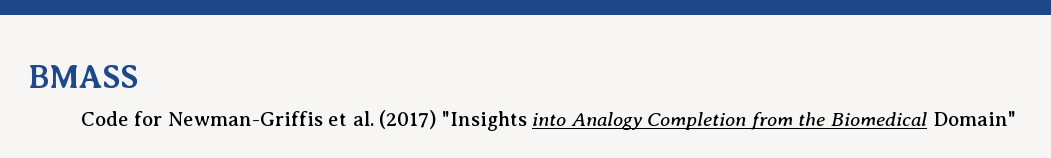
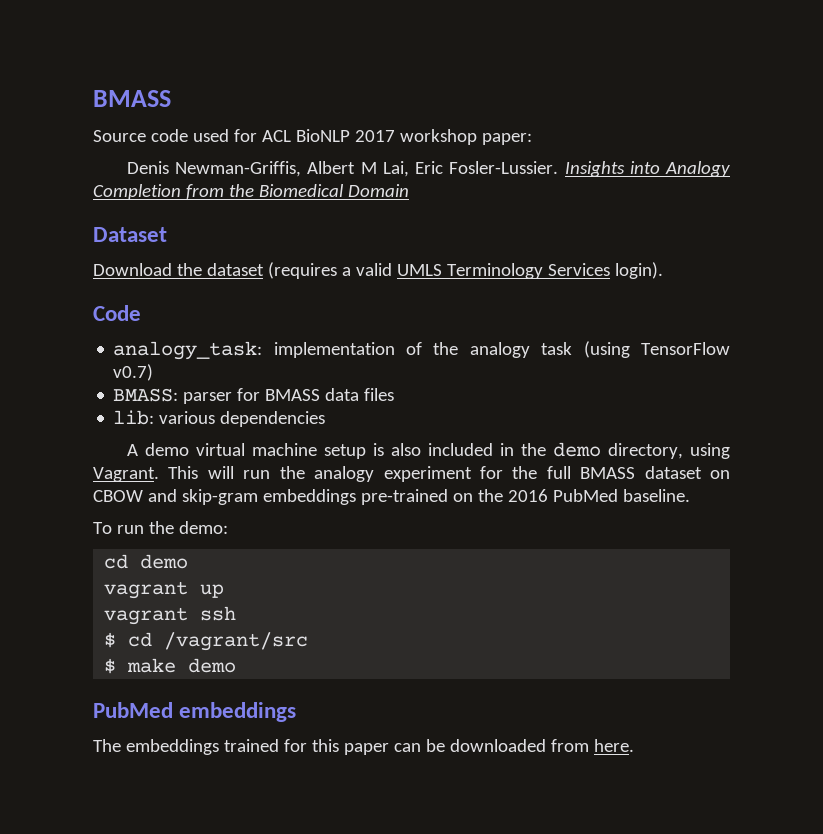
[80,110,527,131] Code for Newman-Griffis et al. (2017) "Insights -> [93,129,532,145] [126,161,625,177] Source code used for ACL BioNLP 2017 workshop paper: // Denis Newman-Griffis, Albert M Lai, Eric Fosler-Lussier. Insights
[932,111,1016,126] Domain" -> [347,184,409,197] [93,227,167,242] [93,262,663,279] [93,305,141,321] [113,341,730,360] [113,364,154,381] [113,388,395,404] [113,410,326,427] [126,442,731,459] [93,466,730,482] [93,489,690,505] [93,521,228,534] [104,554,189,569] [104,581,225,599] [104,606,237,625] [104,632,309,651] [104,658,237,674] [93,702,297,722] [93,739,634,755] Domain // Dataset // Download the dataset (requires a valid UMLS Terminology Services login). // Code // analogy_task: implementation of the analogy task (using TensorFlow v0.7) // BMASS: parser for BMASS data files // lib: various dependencies // A demo virtual machine setup is also included in the demo directory, using Vagrant. This will run the analogy experiment for the full BMASS dataset on CBOW and skip-gram embeddings pre-trained on the 2016 PubMed baseline. // To run the demo: // cd demo // vagrant up // vagrant ssh // $ cd /vagrant/src // $ make demo // PubMed embeddings // The embeddings trained for this paper can be downloaded from here.

